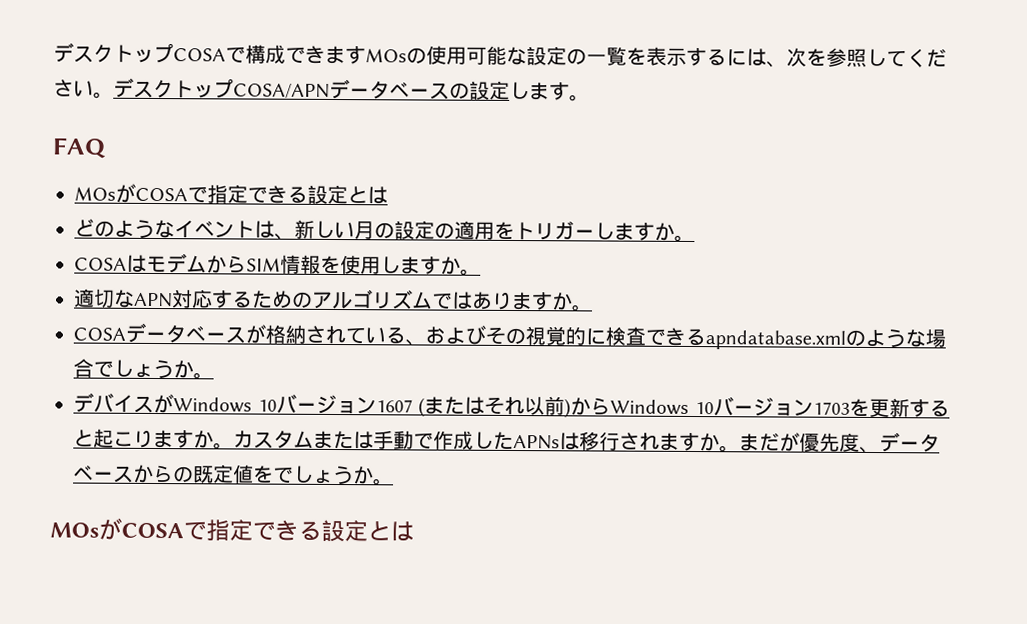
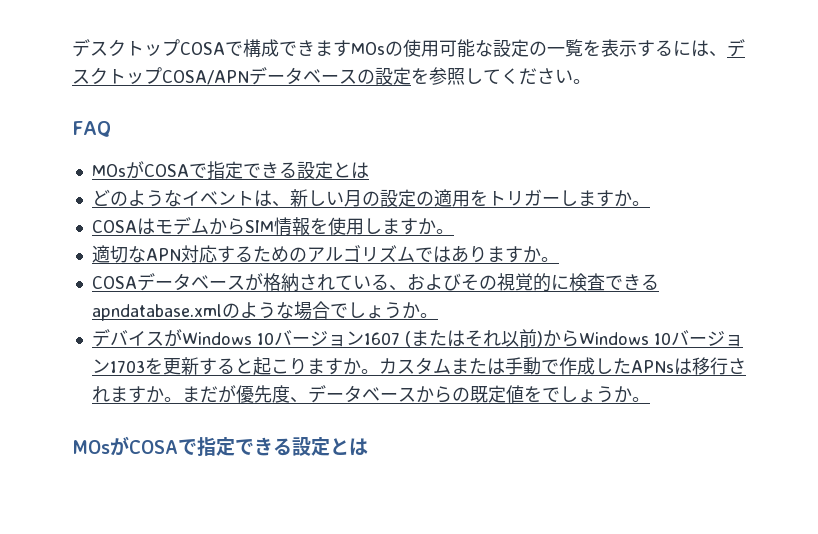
[786,47,947,68] [53,79,114,99] 次を参照してください。 -> (727, 54) none
[509,81,570,101] します -> [411,67,573,85] を参照してください

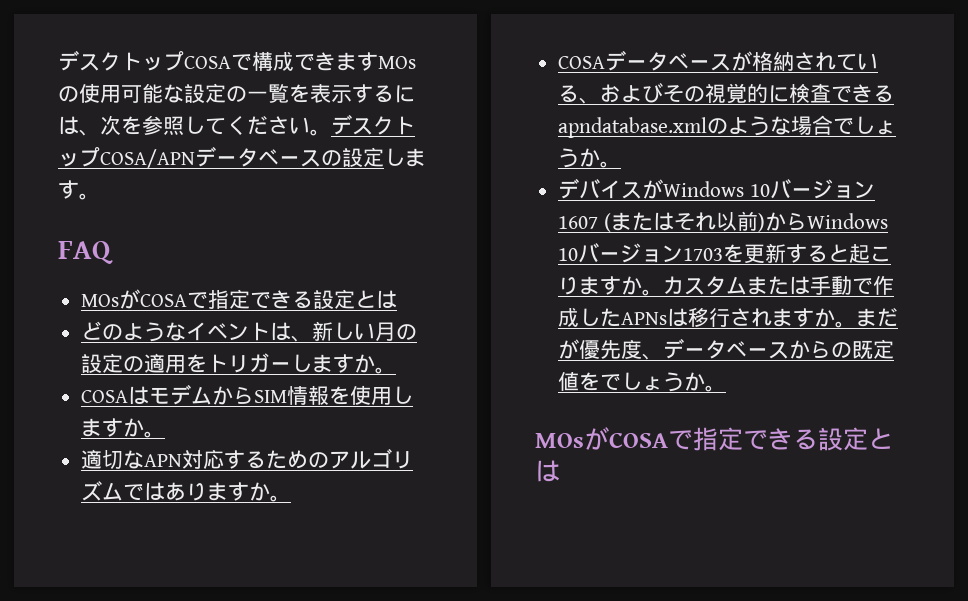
(727, 54) none -> [100,115,331,136] 次を参照してください。
[411,67,573,85] を参照してください -> [384,148,426,167] [58,180,79,199] します

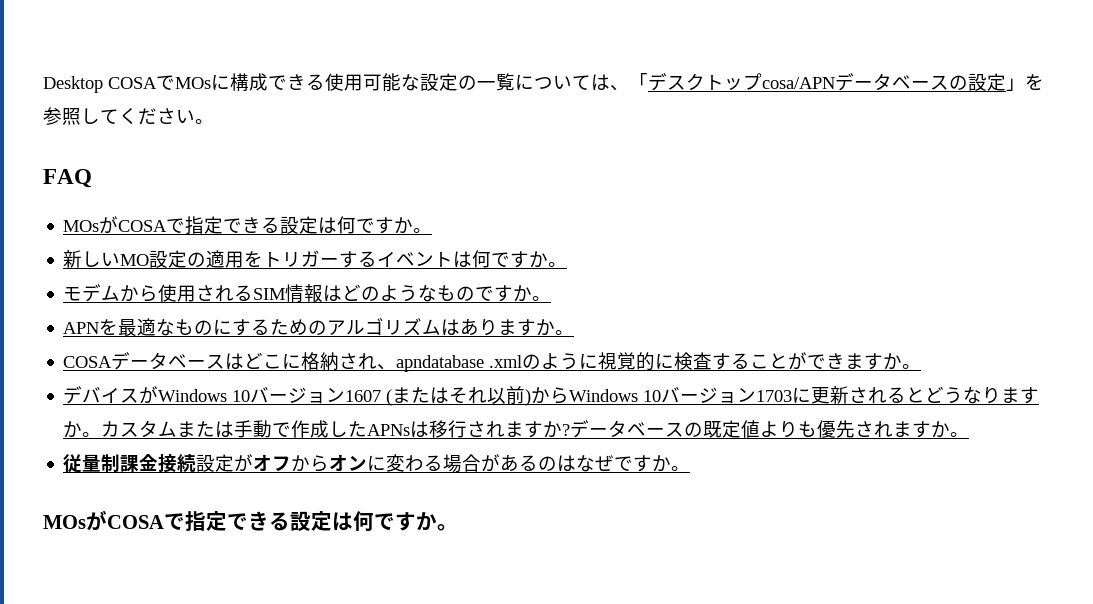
[58,50,416,71] [58,86,79,102] デスクトップCOSAで構成できますMOsの -> [43,73,325,93] Desktop COSAでMOsに構成できる
[289,84,415,103] [58,115,121,136] を表示するには、次 -> [515,73,1025,91] については、「デスクトップcosa/APNデータベースの設定」
[331,114,415,135] [58,146,426,168] [58,180,100,200] デスクトップCOSA/APNデータベースの設定します。 -> (214, 121) none
[355,290,398,309] [81,321,418,342] とは // どのようなイベントは、新しい月の -> [318,216,433,234] [63,250,150,268] は何ですか。 // 新しいMO
[291,354,397,374] [81,386,150,405] しますか。 // COSAは -> [339,250,568,268] するイベントは何ですか。 //
[254,385,414,405] [81,418,166,438] [81,449,225,470] SIM情報を使用しますか。 // 適切なAPN対応 -> [158,284,552,303] [63,318,233,336] 使用されるSIM情報はどのようなものですか。 // APNを最適なものに
[123,484,145,501] で -> (442, 327) none
[731,51,879,71] [558,83,895,104] [558,115,897,138] [558,148,580,168] が格納されている、およびその視覚的に検査できるapndatabase.xmlのような場合でしょう -> [225,352,884,372] はどこに格納され、apndatabase .xmlのように視覚的に検査することができます
[723,243,892,264] を更新すると起こ -> [792,386,983,404] に更新されるとどうな
[835,308,899,328] [558,338,832,360] 。まだが優先度、データベースから -> [562,420,685,438] ?データベース
[579,372,685,392] をでしょう -> [760,420,970,438] [63,453,653,473] よりも優先されますか。 // 従量制課金接続設定がオフからオンに変わる場合があるのはなぜです
[868,428,893,449] [535,460,560,482] とは -> [332,511,458,532] は何ですか。

